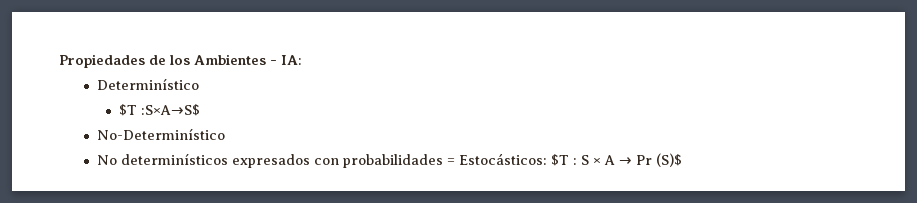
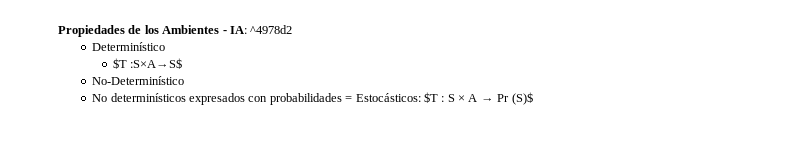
(302, 60) none -> [250,25,293,34] ^4978d2

